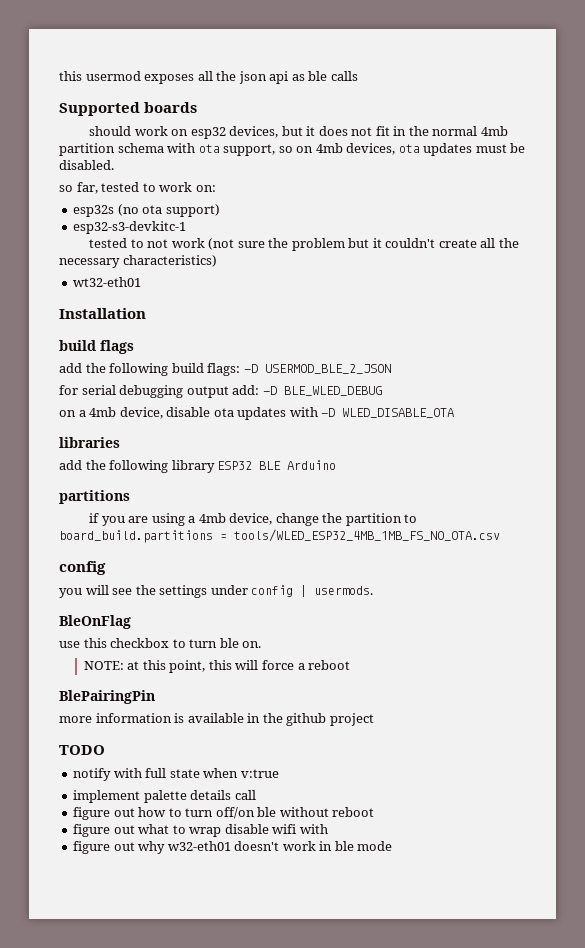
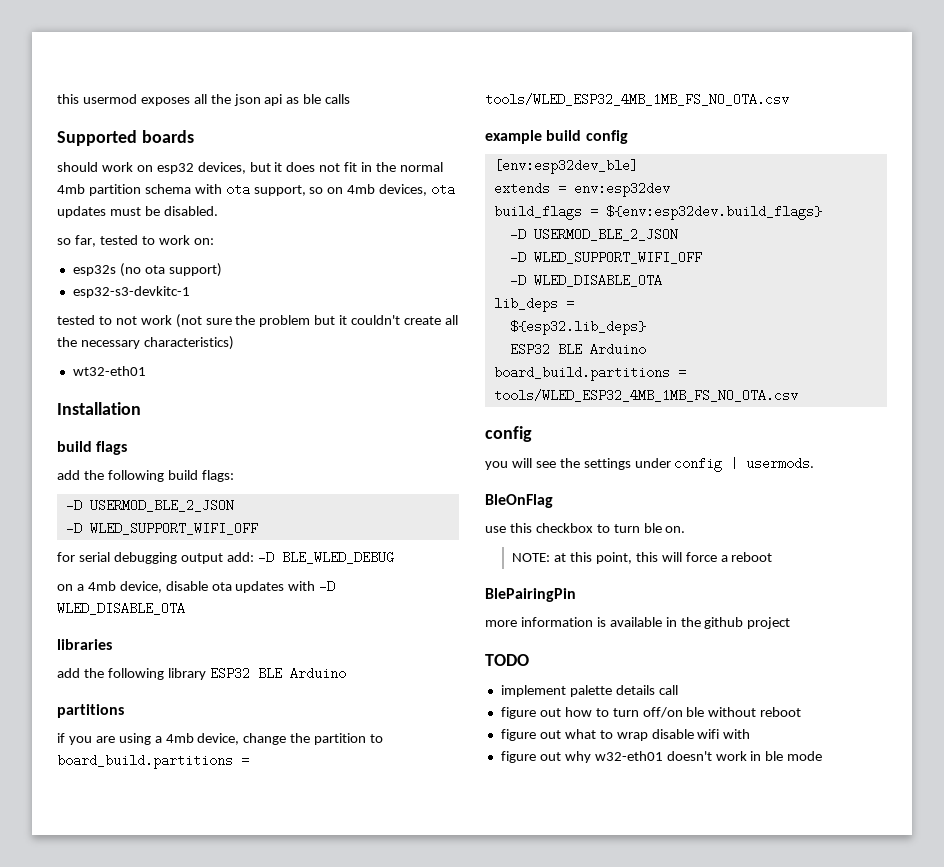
[243,364,391,374] -D USERMOD_BLE_2_JSON -> [65,499,234,512] [65,522,258,535] // -D USERMOD_BLE_2_JSON // -D WLED_SUPPORT_WIFI_OFF
(500, 535) none -> [485,130,628,144] [493,159,638,174] [493,182,670,197] [493,205,822,220] [509,228,678,241] [509,251,702,264] [509,274,662,287] [493,297,574,312] [509,320,646,335] [509,343,646,356] [493,366,686,381] [493,389,798,402] // example build config // [env:esp32dev_ble] // extends = env:esp32dev // build_flags = ${env:esp32dev.build_flags} // -D USERMOD_BLE_2_JSON // -D WLED_SUPPORT_WIFI_OFF // -D WLED_DISABLE_OTA // lib_deps = // ${esp32.lib_deps} // ESP32 BLE Arduino // board_build.partitions = tools/WLED_ESP32_4MB_1MB_FS_NO_OTA.csv
[73,768,279,781] // notify with full state when v:true -> (529, 660) none

